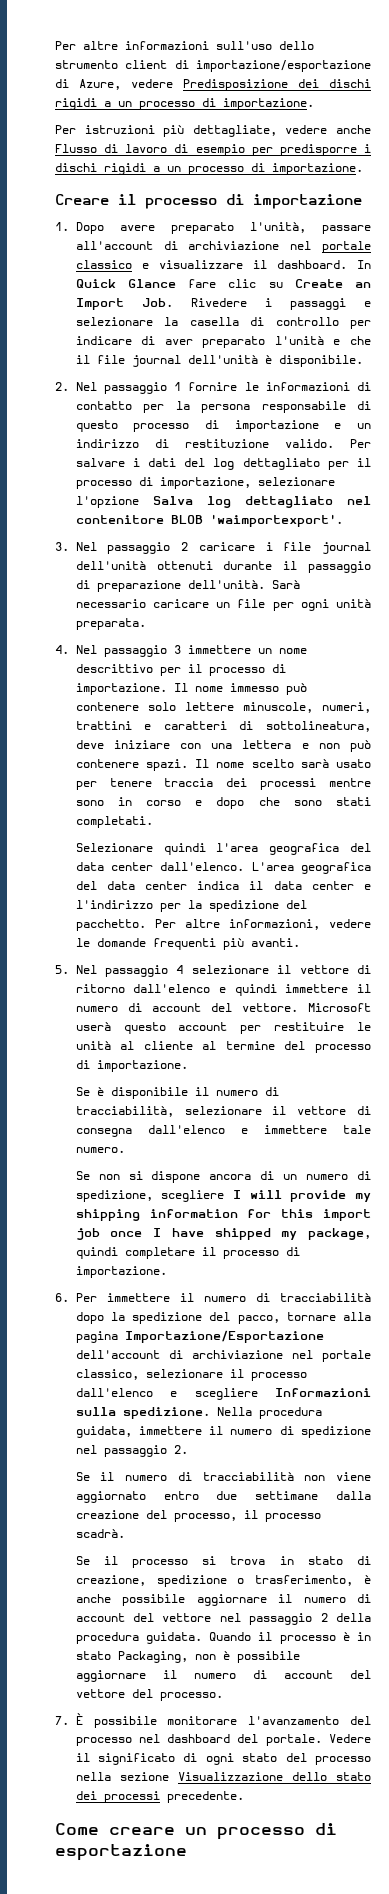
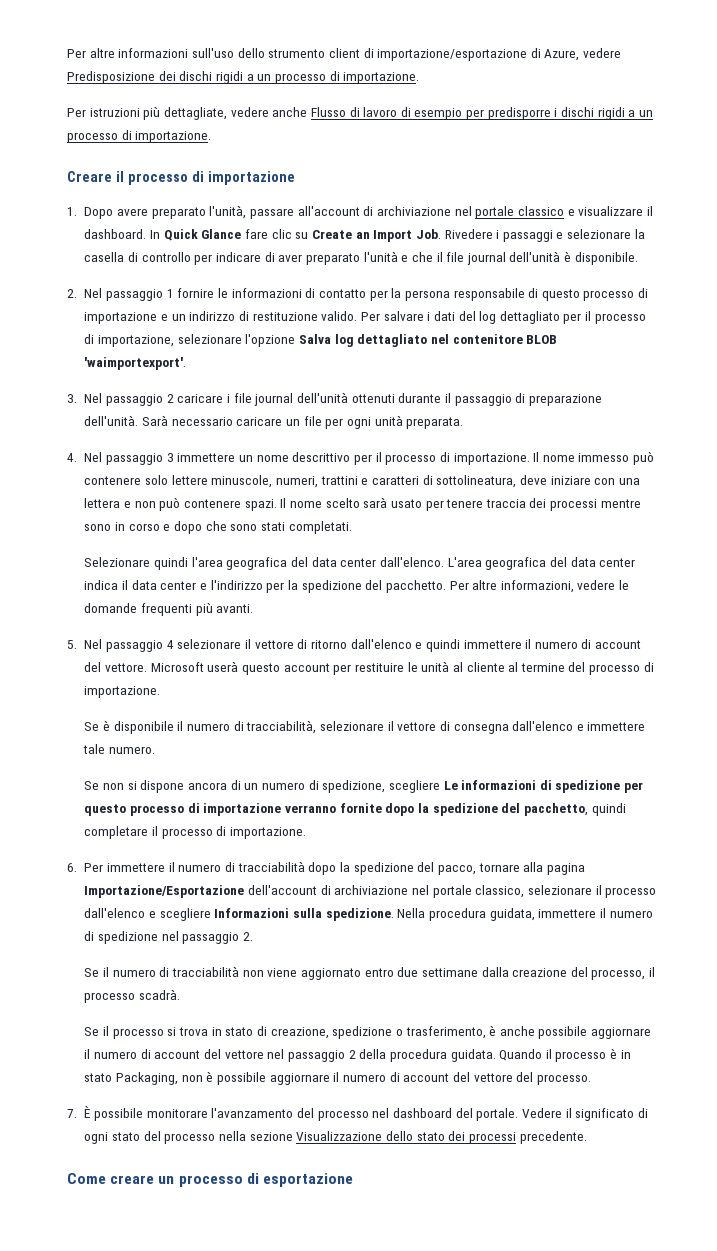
[233,1190,371,1202] [75,1209,371,1221] [75,1228,371,1240] I will provide my shipping information for this import job once I have shipped my package, -> [443,780,644,793] [84,803,588,816] Le informazioni di spedizione per questo processo di importazione verranno fornite dopo la spedizione del pacchetto,

